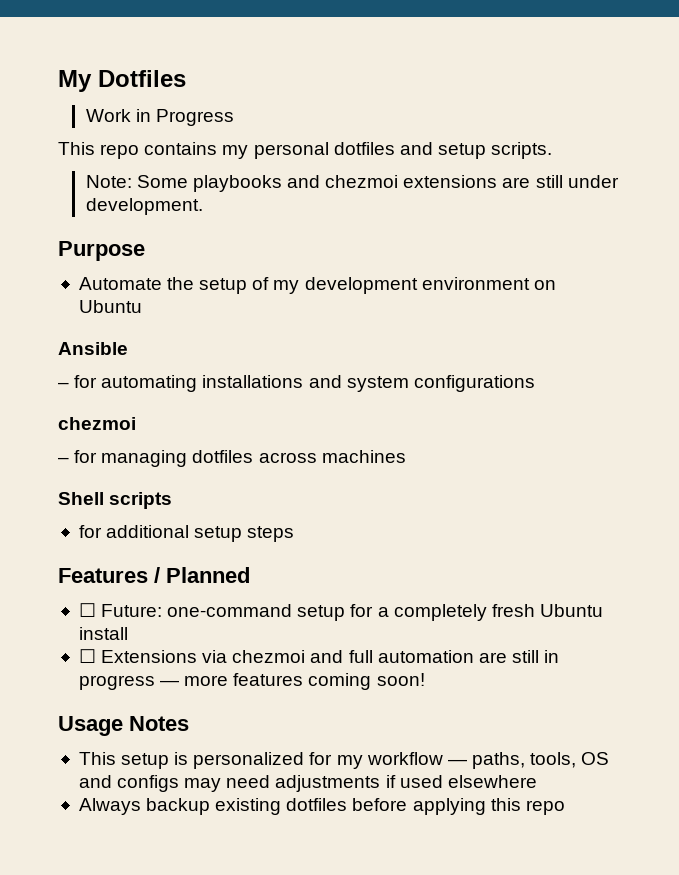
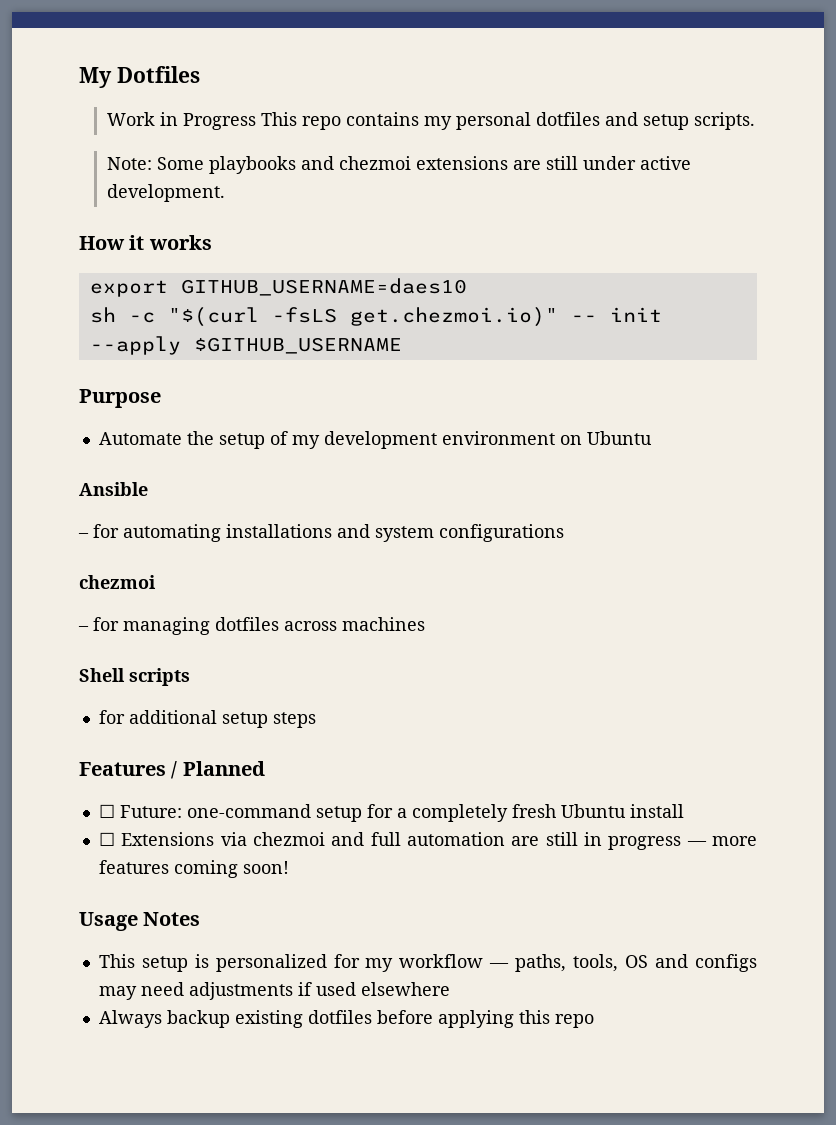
(234, 117) // -> (256, 121) none
(619, 181) none -> [639,156,691,170] active
(203, 206) none -> [79,235,212,250] [89,278,467,297] [89,307,662,327] [89,336,402,355] // How it works // export GITHUB_USERNAME=daes10 // sh -c "$(curl -fsLS get.chezmoi.io)" -- init --apply $GITHUB_USERNAME

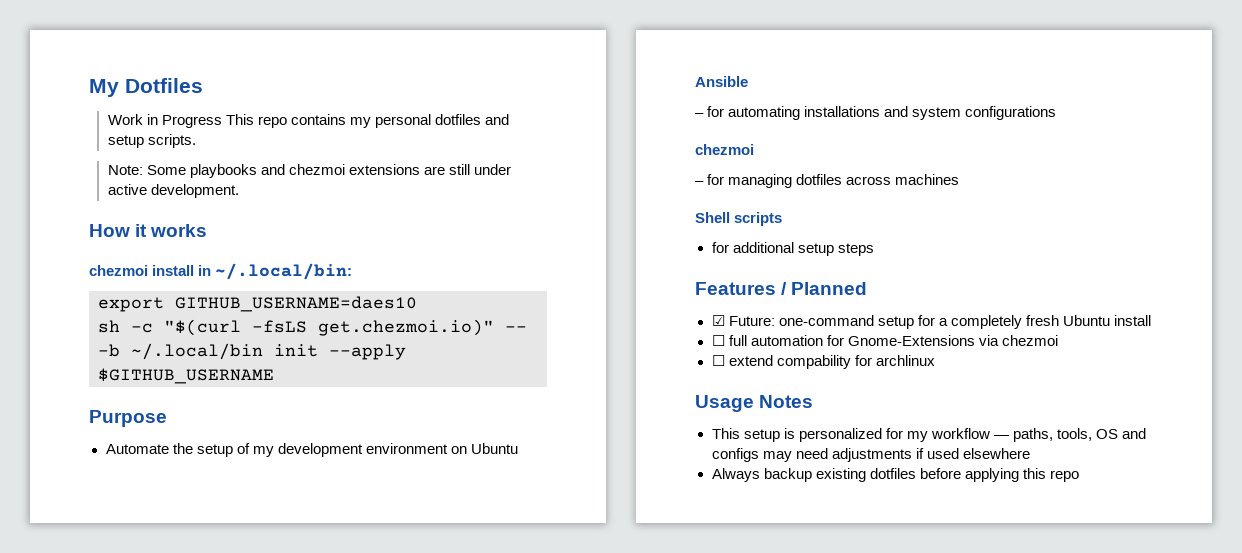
(212, 242) none -> [89,263,353,280] // chezmoi install in ~/.local/bin:
(597, 318) none -> [98,343,263,360] -b ~/.local/bin
[98,804,115,818] ☐ -> [711,315,725,326] ☑
[121,832,758,850] [98,860,289,878] Extensions via chezmoi and full automation are still in progress — more features coming soon! -> [728,335,1058,346] [711,355,935,369] full automation for Gnome-Extensions via chezmoi // ☐ extend compability for archlinux

